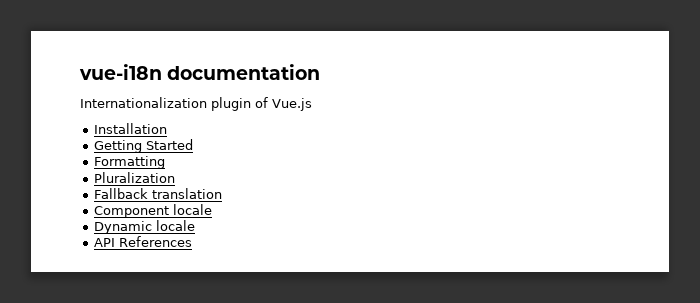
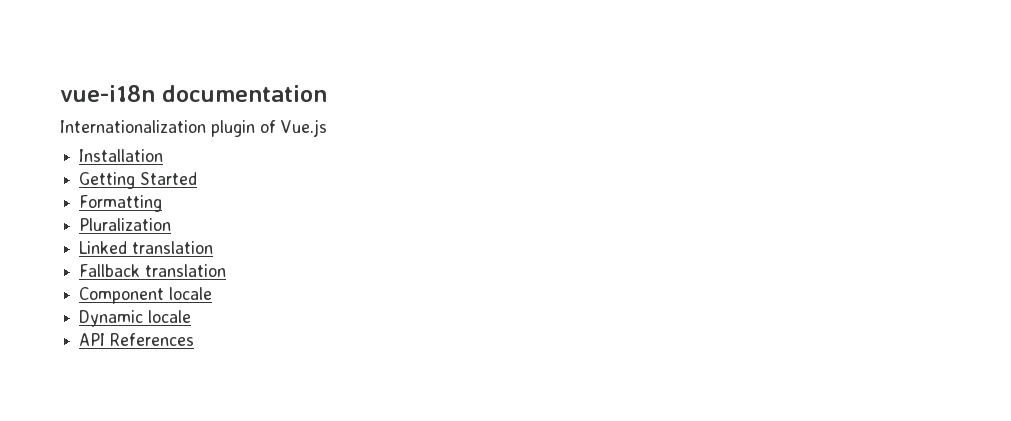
(176, 177) none -> [79,241,214,254] // Linked translation

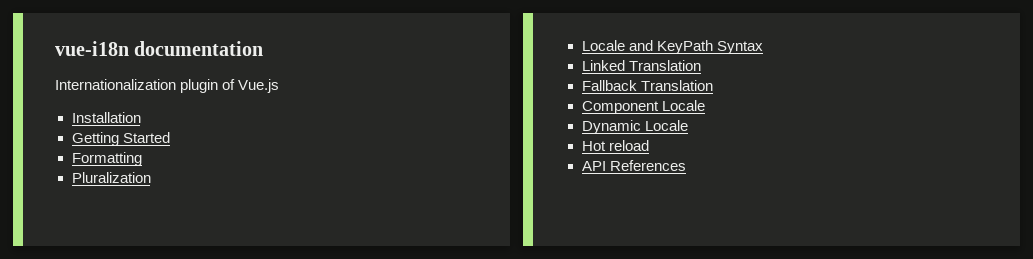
(172, 224) none -> [581,40,763,54] // Locale and KeyPath Syntax
[132,241,214,254] translation -> [628,60,701,71] Translation
[145,264,227,277] translation -> [640,80,713,91] Translation
[169,287,213,300] locale -> [661,100,705,111] Locale
[148,310,192,323] locale -> [644,120,688,131] [581,140,649,151] Locale // Hot reload

